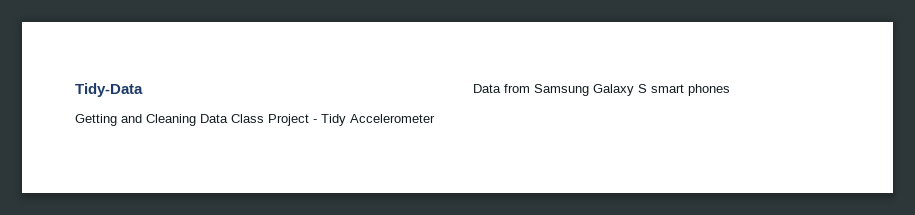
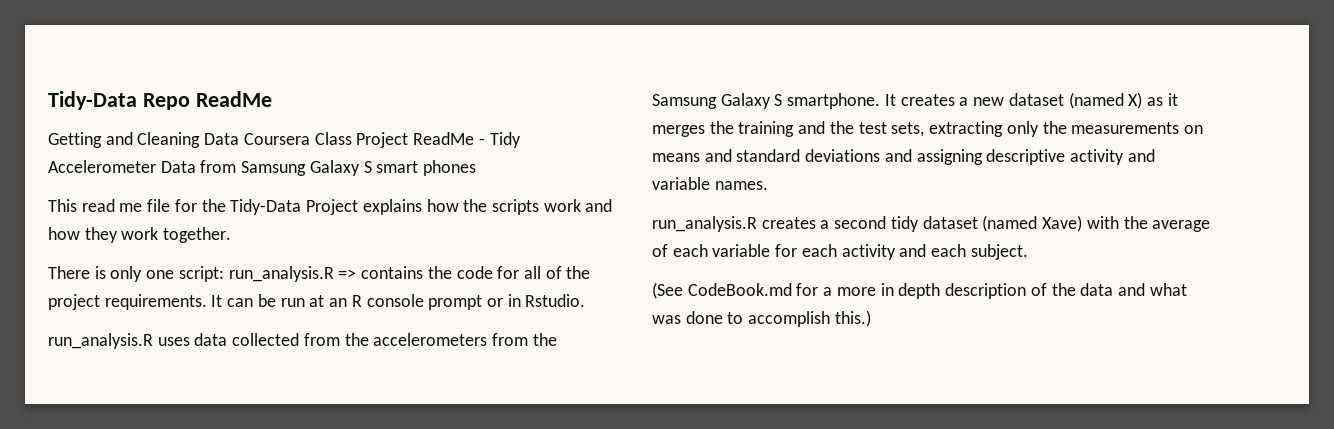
[75,83,143,97] Tidy-Data -> [48,91,272,110] Tidy-Data Repo ReadMe
(228, 118) none -> [243,133,310,145] Coursera
(309, 120) none -> [413,132,475,145] ReadMe
(730, 90) none -> [48,199,613,215] [48,227,232,243] [48,266,591,282] [48,294,586,310] [48,333,557,349] [652,92,1178,109] [652,121,1203,137] [652,149,1155,165] [652,177,768,190] [652,215,1211,232] [652,244,1028,260] [652,282,1187,299] [652,310,871,327] // This read me file for the Tidy-Data Project explains how the scripts work and how they work together. // There is only one script: run_analysis.R => contains the code for all of the project requirements. It can be run at an R console prompt or in Rstudio. // run_analysis.R uses data collected from the accelerometers from the Samsung Galaxy S smartphone. It creates a new dataset (named X) as it merges the training and the test sets, extracting only the measurements on means and standard deviations and assigning descriptive activity and variable names. // run_analysis.R creates a second tidy dataset (named Xave) with the average of each variable for each activity and each subject. // (See CodeBook.md for a more in depth description of the data and what was done to accomplish this.)

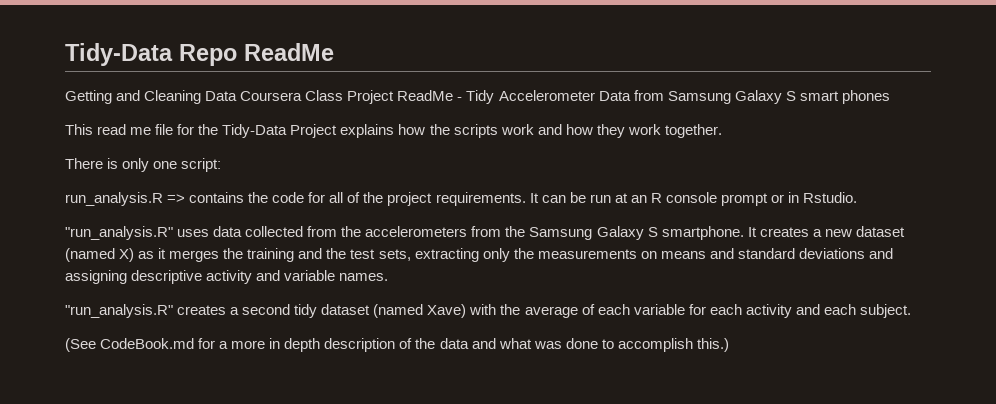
(224, 274) none -> (222, 165) //
[48,333,153,349] run_analysis.R -> [65,226,173,240] "run_analysis.R"
[652,216,757,232] run_analysis.R -> [65,304,173,318] "run_analysis.R"

